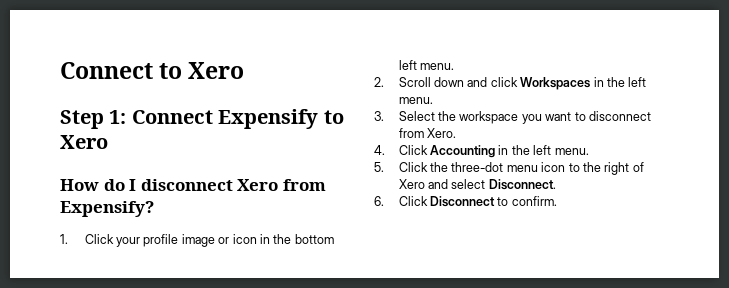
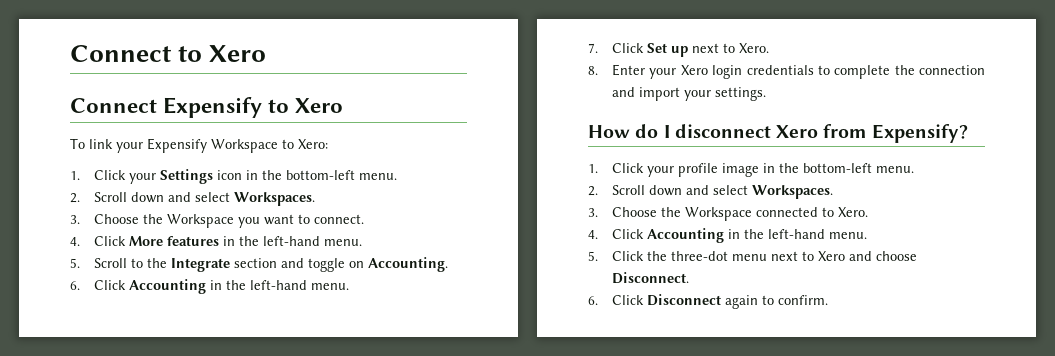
[60,110,127,129] Step 1: -> (267, 53) none
(108, 142) none -> [70,138,328,153] [70,169,398,184] [70,192,316,206] [70,214,365,228] [70,236,363,246] [70,257,449,272] [70,279,350,294] [588,43,770,57] [588,64,985,79] [612,87,767,101] // To link your Expensify Workspace to Xero: // 1. Click your Settings icon in the bottom-left menu. // 2. Scroll down and select Workspaces. // 3. Choose the Workspace you want to connect. // 4. Click More features in the left-hand menu. // 5. Scroll to the Integrate section and toggle on Accounting. // 6. Click Accounting in the left-hand menu. // 7. Click Set up next to Xero. // 8. Enter your Xero login credentials to complete the connection and import your settings.
[218,234,334,244] [398,60,455,70] [374,77,647,90] [398,97,433,104] [374,111,651,124] [398,128,424,138] or icon in the bottom left menu. // 2. Scroll down and click Workspaces in the left menu. // 3. Select the workspace you want to disconnect from -> [763,163,915,173] [588,185,834,199] [588,207,835,221] in the bottom-left menu. // 2. Scroll down and select Workspaces. // 3. Choose the Workspace connected to
[533,145,552,155] left -> [768,229,826,239] left-hand
[541,162,644,175] icon to the right of -> [771,251,815,261] next to
[451,179,486,189] select -> [876,251,918,261] choose
(496, 201) none -> [725,295,759,309] again

